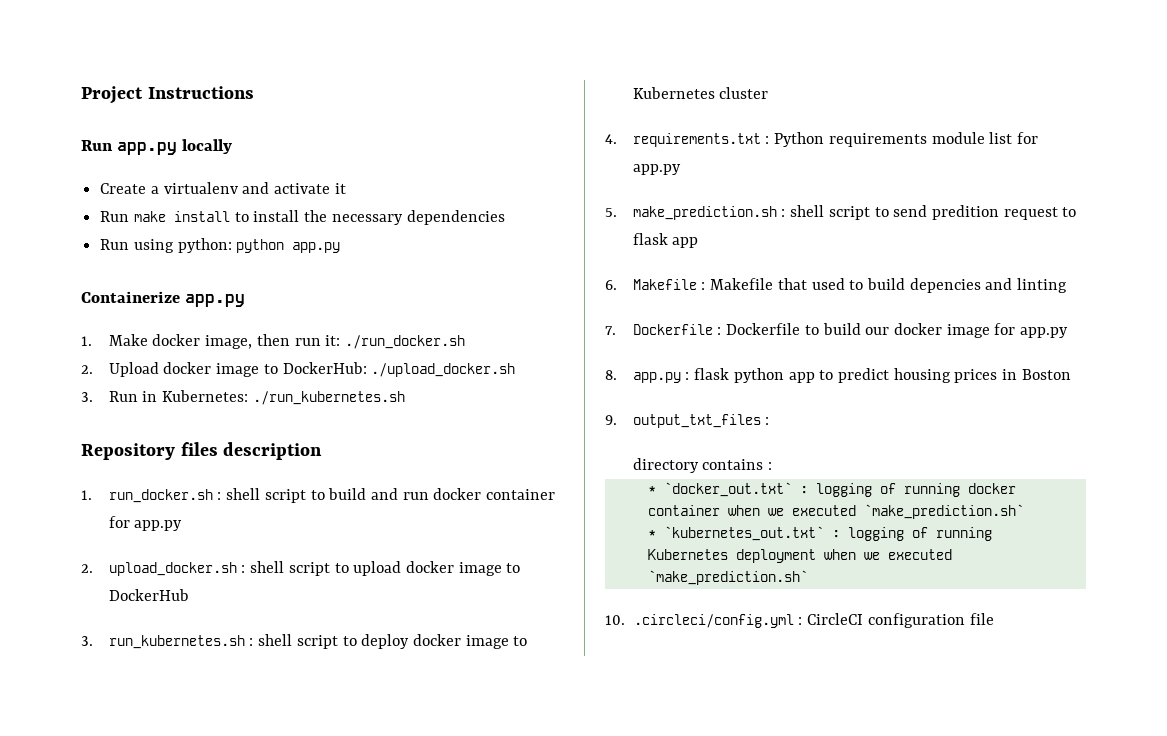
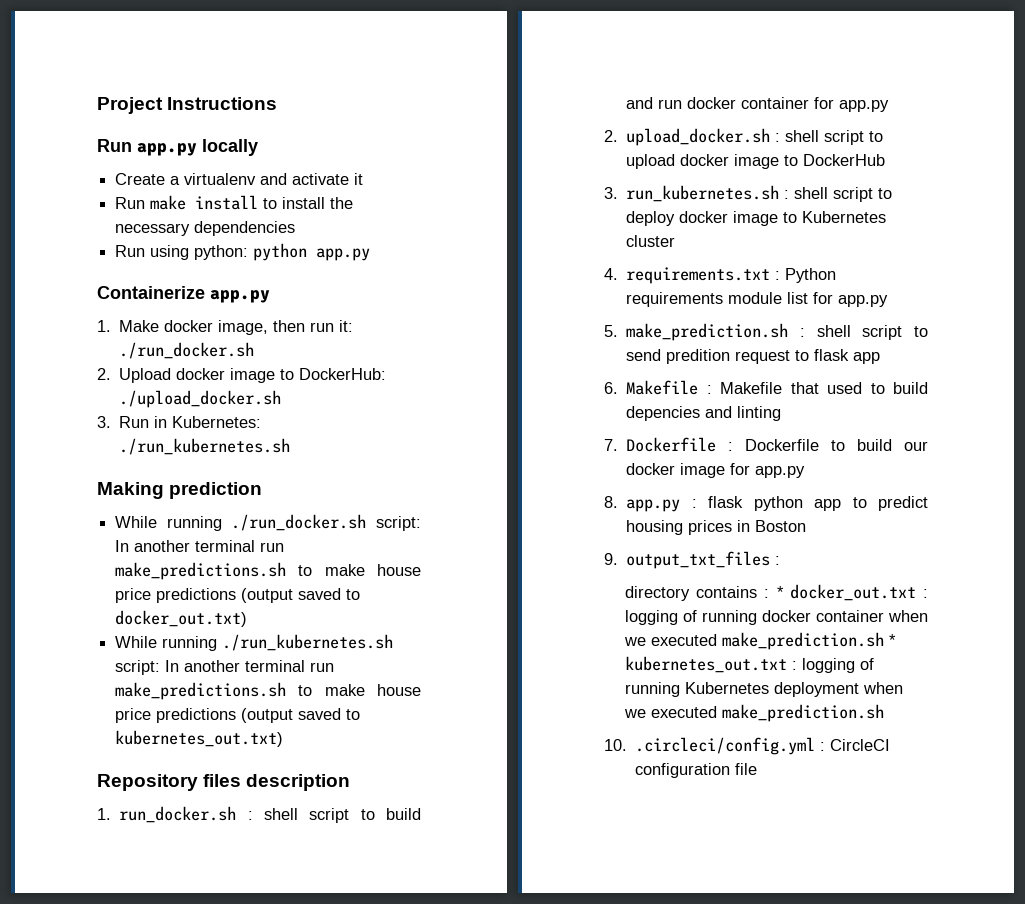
(405, 398) none -> [97,482,263,499] [115,514,421,531] [115,540,285,552] [115,562,422,580] [115,588,361,603] [115,610,248,627] [115,634,394,651] [115,660,335,675] [115,682,422,700] [115,708,361,723] [115,730,284,747] // Making prediction // While running ./run_docker.sh script: In another terminal run make_predictions.sh to make house price predictions (output saved to docker_out.txt) // While running ./run_kubernetes.sh script: In another terminal run make_predictions.sh to make house price predictions (output saved to kubernetes_out.txt)
[647,482,792,497] // * `docker_out.txt` -> [776,584,916,601] * docker_out.txt
[863,504,1024,519] [647,526,824,541] `make_prediction.sh` // * `kubernetes_out.txt` -> [721,632,896,650] [624,656,787,673] make_prediction.sh * kubernetes_out.txt
[647,570,808,585] `make_prediction.sh` -> [721,704,884,722] make_prediction.sh

